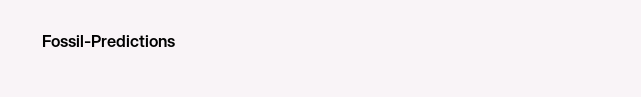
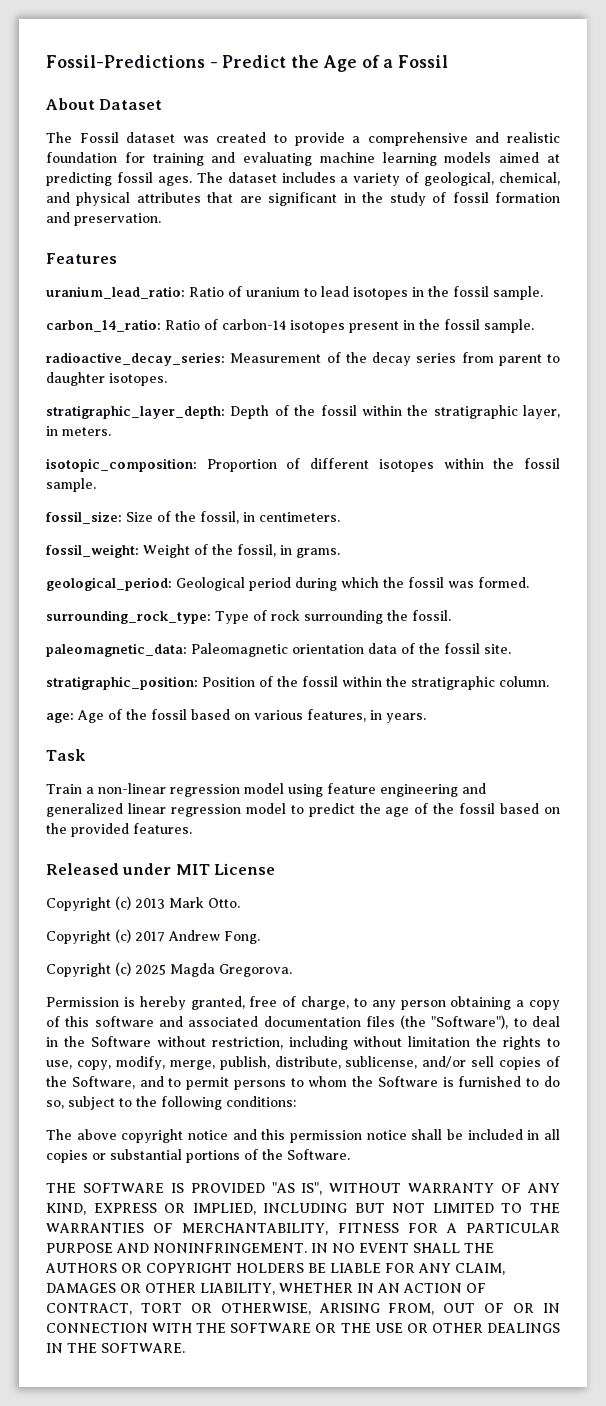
(175, 41) none -> [209,55,449,72] [46,98,163,110] [46,132,560,146] [46,152,560,166] [46,172,560,186] [46,192,560,206] [46,212,161,226] [46,253,117,264] [46,286,543,300] [46,319,534,333] [46,352,560,366] [46,372,167,386] [46,405,560,419] [46,426,111,436] [46,458,560,472] [46,478,96,492] [46,511,340,524] [46,544,340,558] [46,577,529,591] [46,610,451,624] [46,643,511,657] [46,676,549,690] [46,709,426,723] [46,749,86,761] [46,783,486,797] [46,803,561,817] [46,823,192,837] [46,863,276,875] [46,896,240,911] [46,929,260,944] [46,962,292,977] [46,996,560,1010] [46,1015,560,1029] [46,1036,560,1050] [46,1056,560,1070] [46,1076,560,1090] [46,1096,296,1110] [46,1129,561,1143] [46,1149,350,1163] [46,1182,561,1195] [46,1203,560,1215] [46,1223,561,1235] [46,1243,494,1253] [45,1263,505,1275] [46,1283,486,1295] [46,1303,561,1315] [46,1323,560,1333] [46,1343,185,1353] - Predict the Age of a Fossil // About Dataset // The Fossil dataset was created to provide a comprehensive and realistic foundation for training and evaluating machine learning models aimed at predicting fossil ages. The dataset includes a variety of geological, chemical, and physical attributes that are significant in the study of fossil formation and preservation. // Features // uranium_lead_ratio: Ratio of uranium to lead isotopes in the fossil sample. // carbon_14_ratio: Ratio of carbon-14 isotopes present in the fossil sample. // radioactive_decay_series: Measurement of the decay series from parent to daughter isotopes. // stratigraphic_layer_depth: Depth of the fossil within the stratigraphic layer, in meters. // isotopic_composition: Proportion of different isotopes within the fossil sample. // fossil_size: Size of the fossil, in centimeters. // fossil_weight: Weight of the fossil, in grams. // geological_period: Geological period during which the fossil was formed. // surrounding_rock_type: Type of rock surrounding the fossil. // paleomagnetic_data: Paleomagnetic orientation data of the fossil site. // stratigraphic_position: Position of the fossil within the stratigraphic column. // age: Age of the fossil based on various features, in years. // Task // Train a non-linear regression model using feature engineering and generalized linear regression model to predict the age of the fossil based on the provided features. // Released under MIT License // Copyright (c) 2013 Mark Otto. // Copyright (c) 2017 Andrew Fong. // Copyright (c) 2025 Magda Gregorova. // Permission is hereby granted, free of charge, to any person obtaining a copy of this software and associated documentation files (the "Software"), to deal in the Software without restriction, including without limitation the rights to use, copy, modify, merge, publish, distribute, sublicense, and/or sell copies of the Software, and to permit persons to whom the Software is furnished to do so, subject to the following conditions: // The above copyright notice and this permission notice shall be included in all copies or substantial portions of the Software. // THE SOFTWARE IS PROVIDED "AS IS", WITHOUT WARRANTY OF ANY KIND, EXPRESS OR IMPLIED, INCLUDING BUT NOT LIMITED TO THE WARRANTIES OF MERCHANTABILITY, FITNESS FOR A PARTICULAR PURPOSE AND NONINFRINGEMENT. IN NO EVENT SHALL THE AUTHORS OR COPYRIGHT HOLDERS BE LIABLE FOR ANY CLAIM, DAMAGES OR OTHER LIABILITY, WHETHER IN AN ACTION OF CONTRACT, TORT OR OTHERWISE, ARISING FROM, OUT OF OR IN CONNECTION WITH THE SOFTWARE OR THE USE OR OTHER DEALINGS IN THE SOFTWARE.

